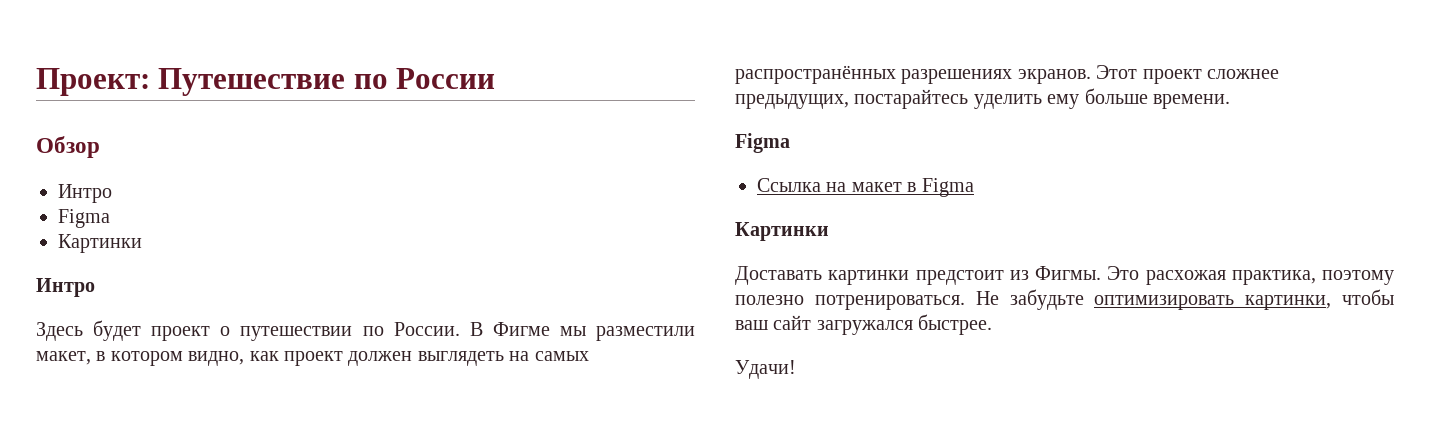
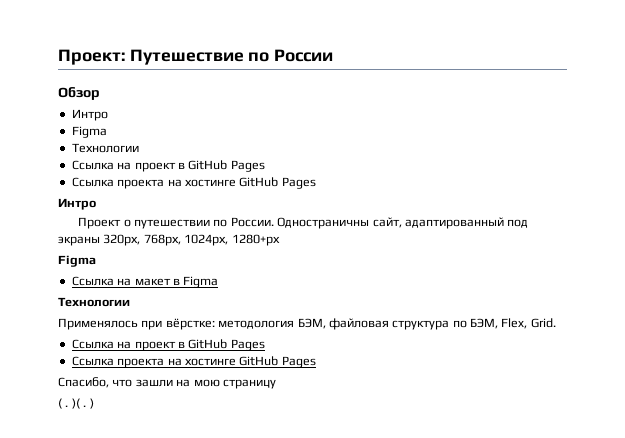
[58,234,142,253] [36,278,95,297] [36,320,696,341] [36,351,589,366] [735,65,1279,84] [735,88,1230,109] Картинки // Интро // Здесь будет проект о путешествии по России. В Фигме мы разместили макет, в котором видно, как проект должен выглядеть на самых распространённых разрешениях экранов. Этот проект сложнее предыдущих, постарайтесь уделить ему больше времени. -> [71,143,139,153] [71,160,265,172] [71,177,316,189] [58,198,96,210] [78,217,529,229] [58,234,280,246] Технологии // Ссылка на проект в GitHub Pages // Ссылка проекта на хостинге GitHub Pages // Интро // Проект о путешествии по России. Одностраничны сайт, адаптированный под экраны 320рх, 768рх, 1024рх, 1280+рх
[735,222,829,241] [735,266,1394,285] [735,289,1394,310] [735,314,993,335] [735,360,796,379] Картинки // Доставать картинки предстоит из Фигмы. Это расхожая практика, поэтому полезно потренироваться. Не забудьте оптимизировать картинки, чтобы ваш сайт загружался быстрее. // Удачи! -> [58,297,130,307] [58,318,556,330] [71,339,265,351] [71,356,316,368] [58,377,276,389] [58,398,94,409] Технологии // Применялось при вёрстке: методология БЭМ, файловая структура по БЭМ, Flex, Grid. // Ссылка на проект в GitHub Pages // Ссылка проекта на хостинге GitHub Pages // Спасибо, что зашли на мою страницу // ( . )( . )

